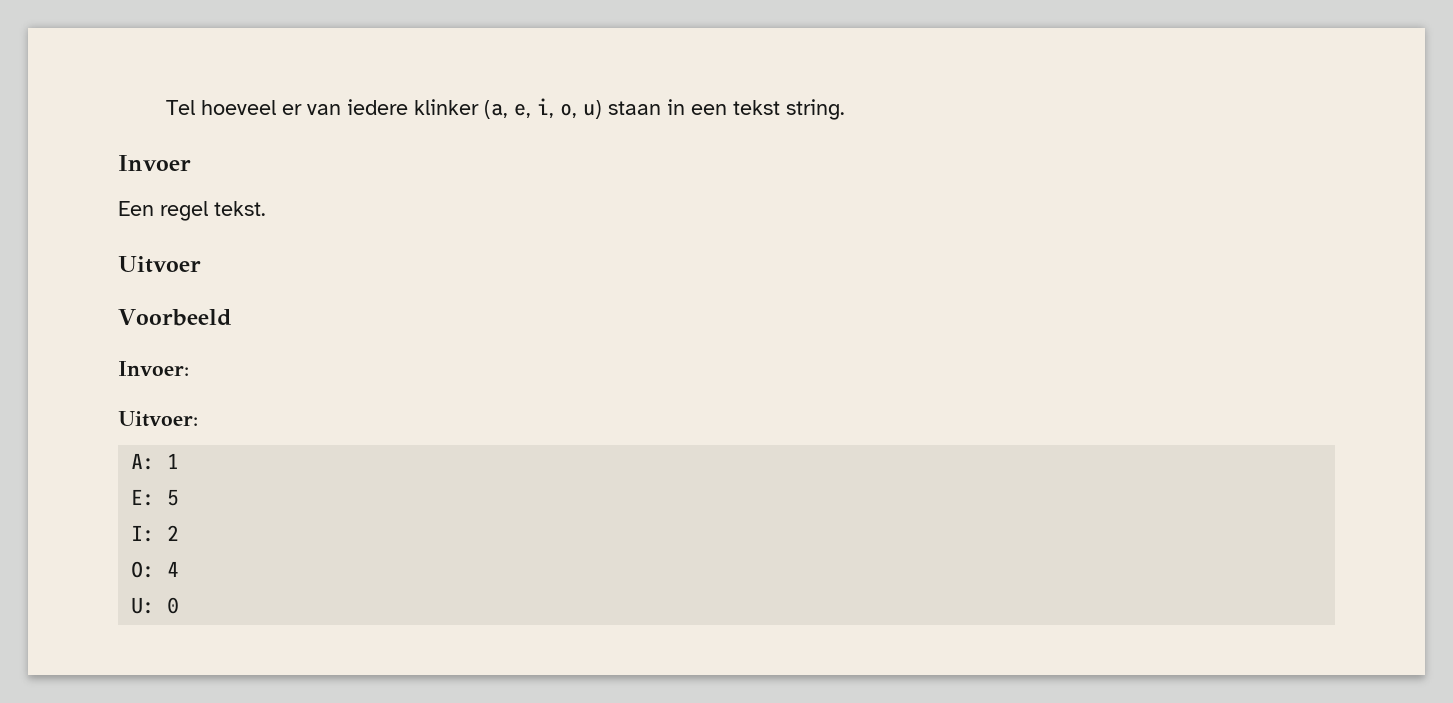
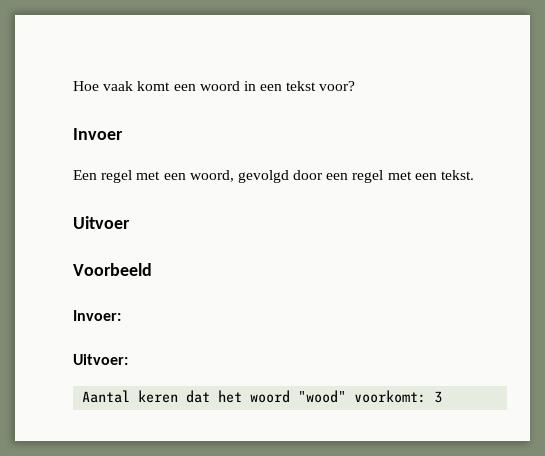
[165,98,661,119] Tel hoeveel er van iedere klinker (a, e, i, o, u) staan -> [73,81,240,91] Hoe vaak komt een woord
[785,99,845,120] string. -> [319,81,356,91] voor?
(208, 211) none -> [136,170,437,183] met een woord, gevolgd door een regel met een
[131,453,180,470] [131,489,180,506] [131,525,180,542] [131,561,180,578] [131,597,180,614] A: 1 // E: 5 // I: 2 // O: 4 // U: 0 -> [82,390,443,403] Aantal keren dat het woord "wood" voorkomt: 3

